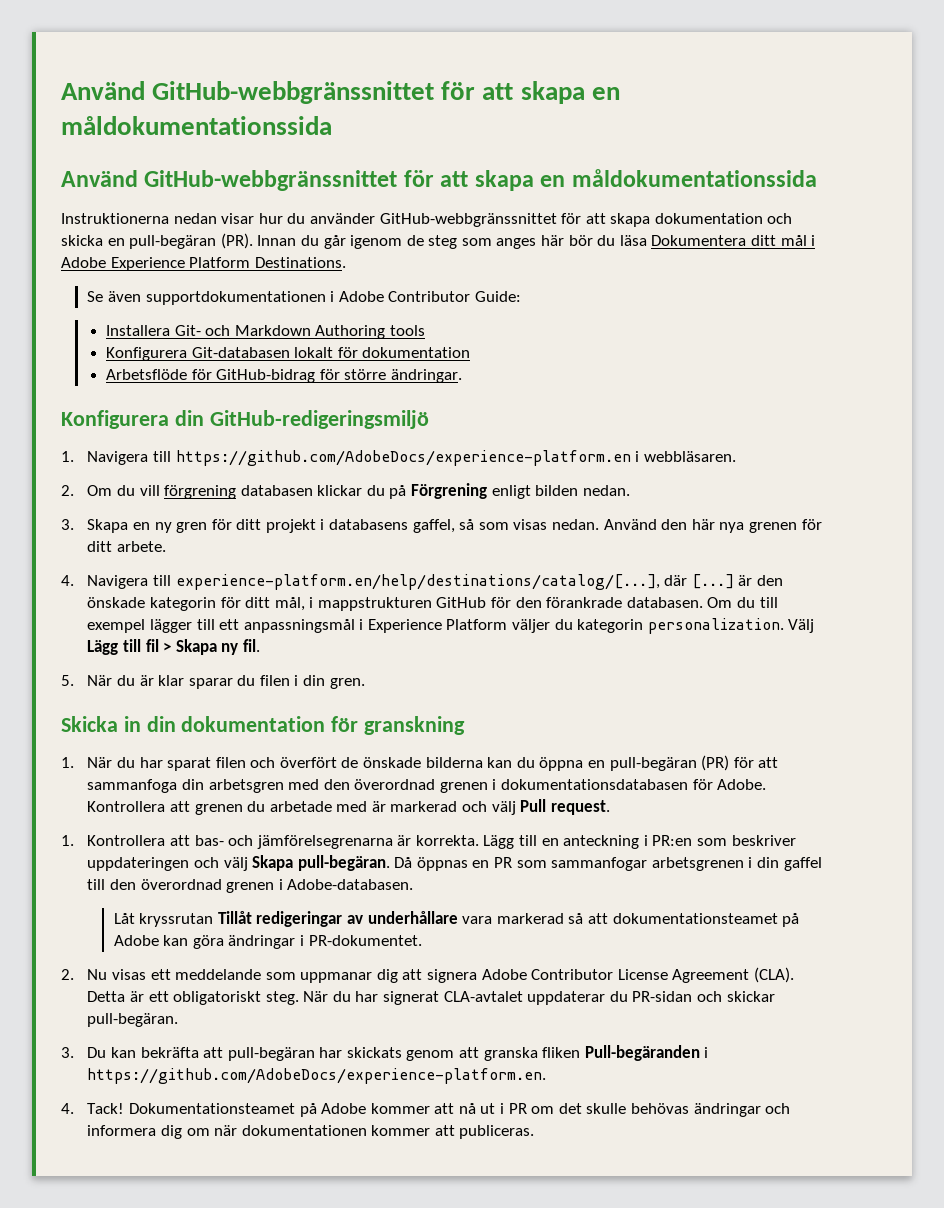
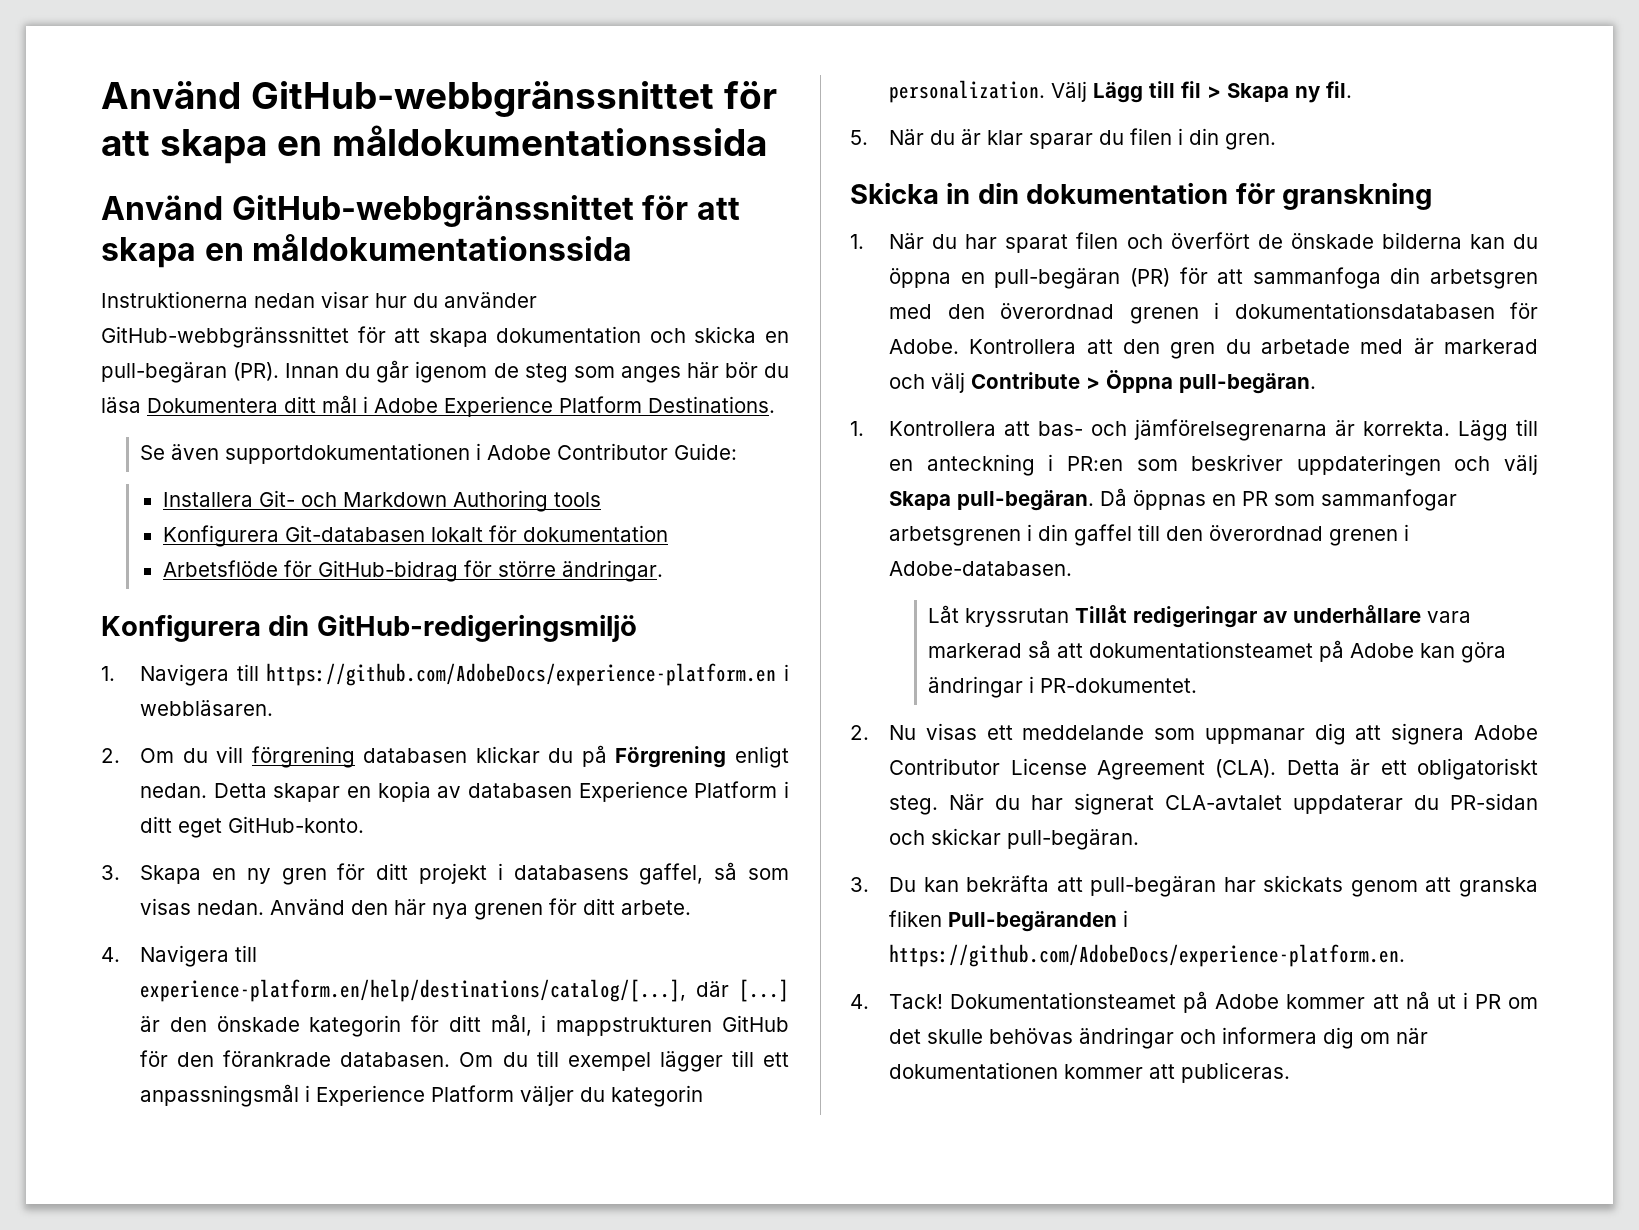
[535,485,630,496] bilden nedan. -> [140,781,790,802] [140,816,365,838] nedan. Detta skapar en kopia av databasen Experience Platform i ditt eget GitHub-konto.
[194,804,243,815] grenen -> [1123,339,1216,359] den gren
[520,799,610,815] Pull request. -> [971,370,1317,394] Contribute > Öppna pull-begäran.

